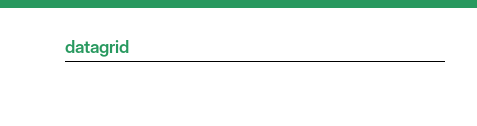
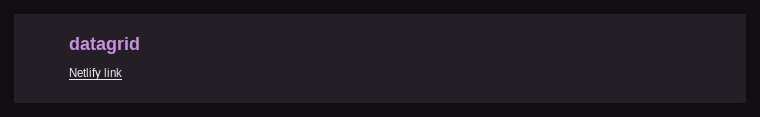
(129, 48) none -> [69,68,123,80] // Netlify link

